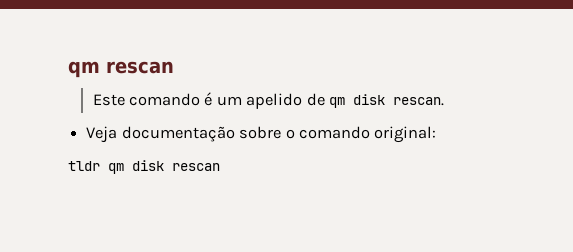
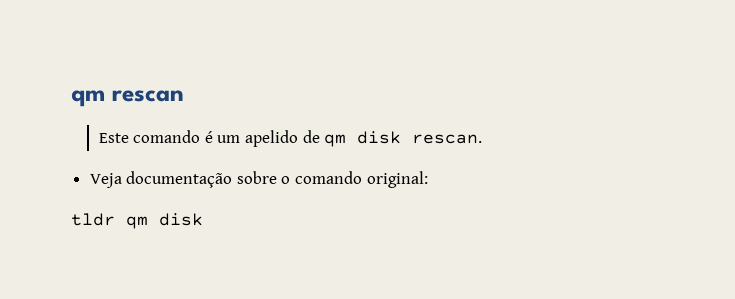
[172,163,220,171] rescan -> (203, 219) none

